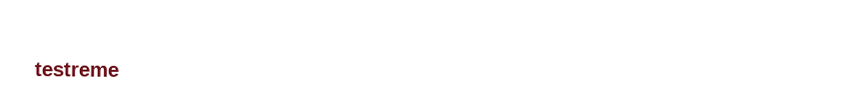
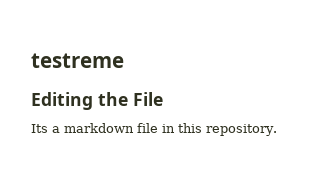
(119, 69) none -> [31,92,163,110] [31,123,277,136] // Editing the File // Its a markdown file in this repository.

